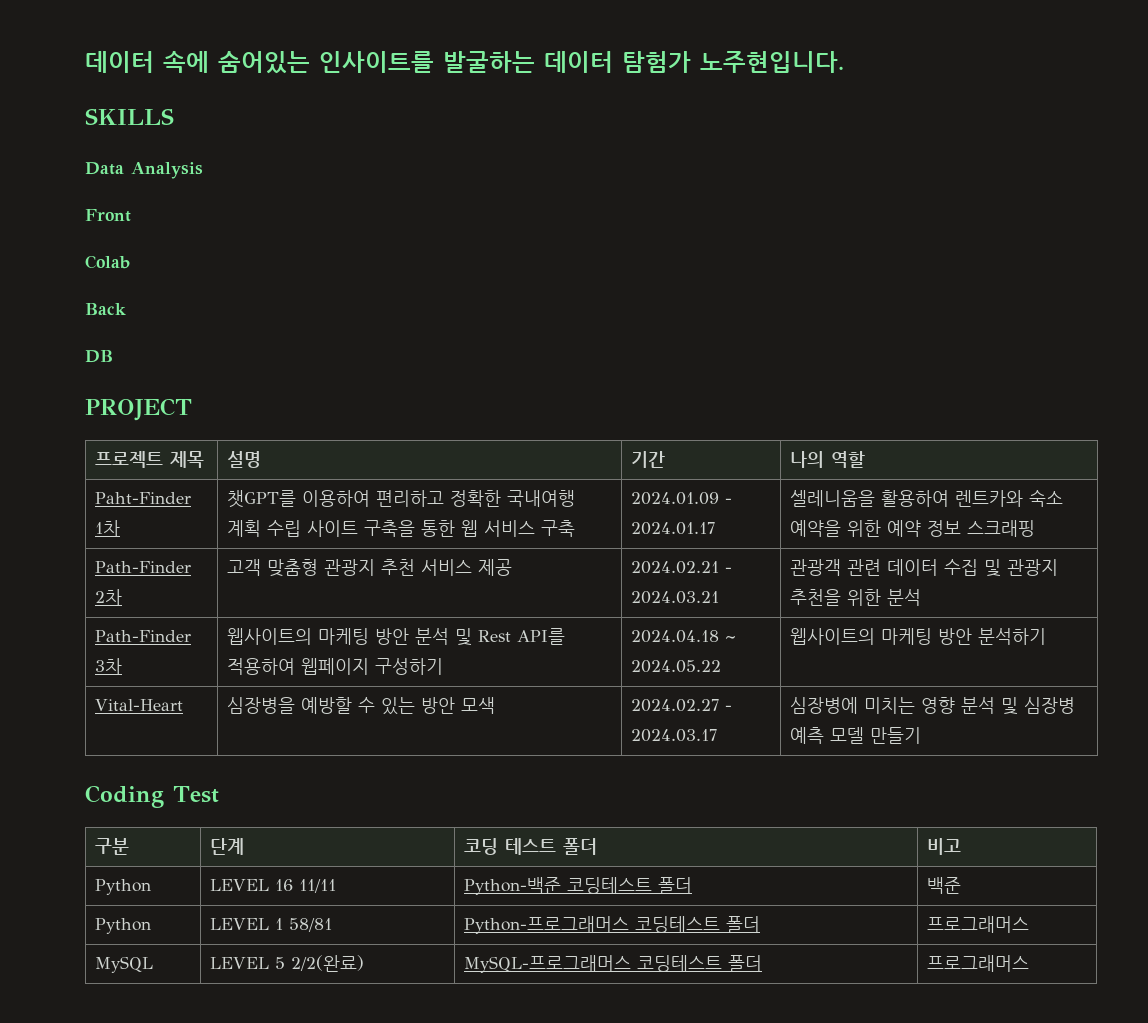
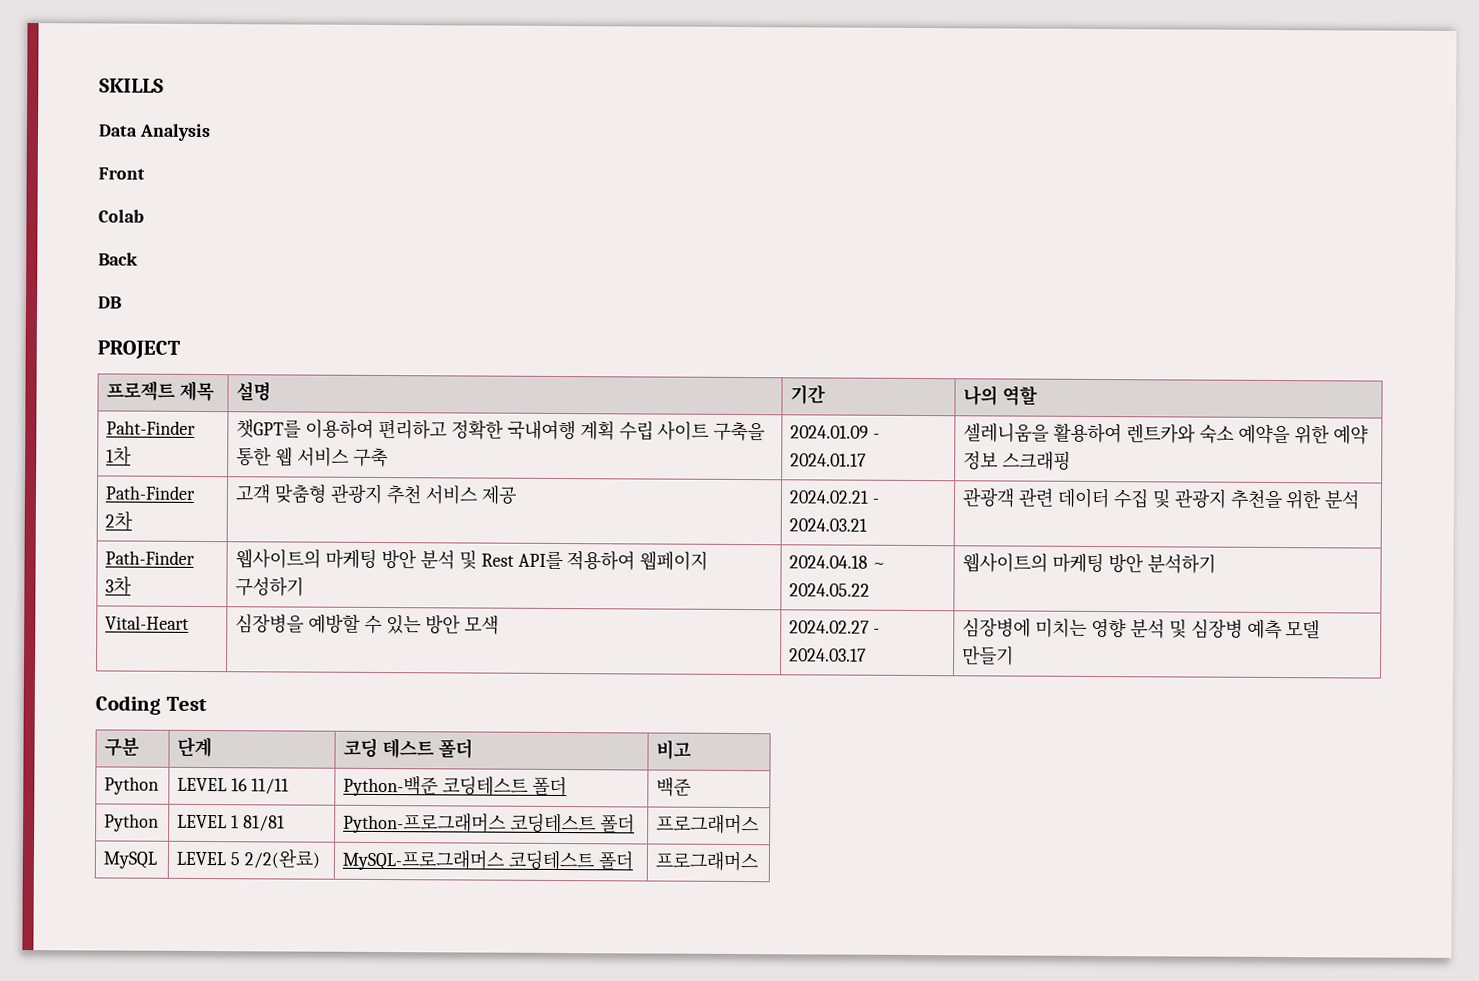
[85,51,844,74] 데이터 속에 숨어있는 인사이트를 발굴하는 데이터 탐험가 노주현입니다. // -> (99, 85) none
[289,918,333,932] 58/81 -> [243,815,286,832] 81/81

